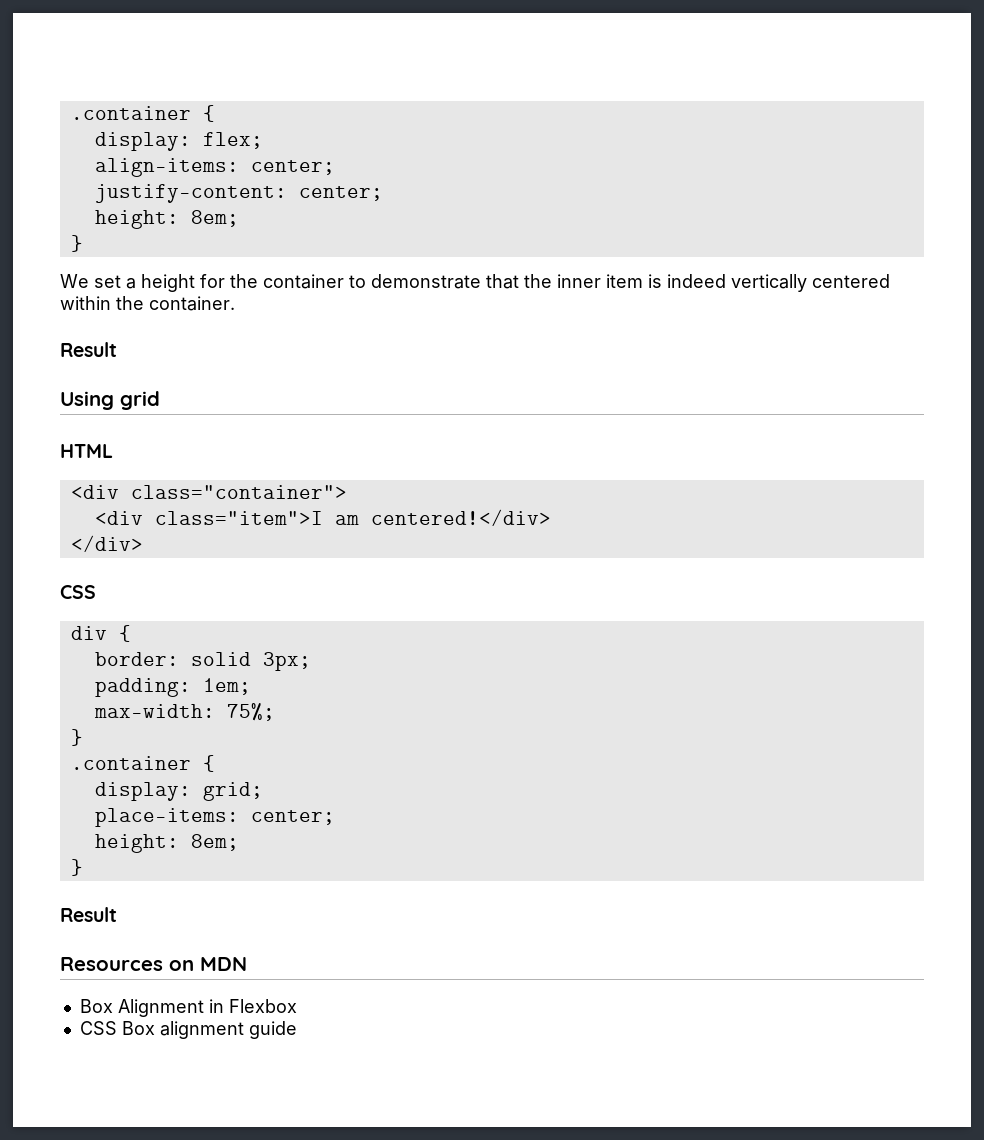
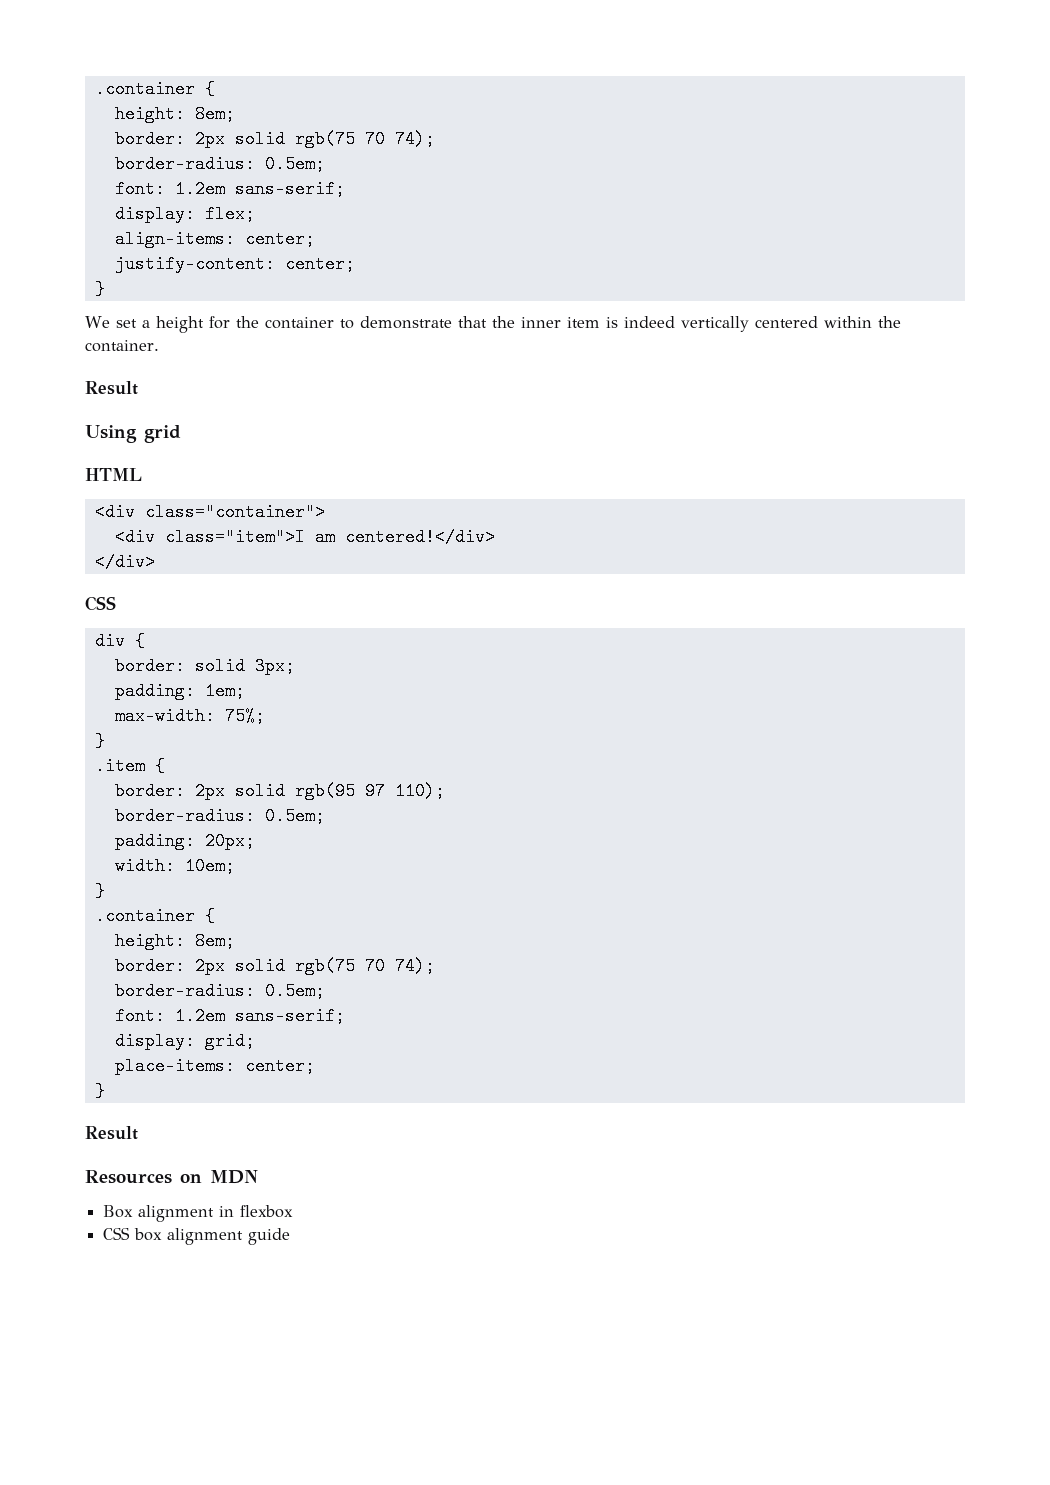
[70,105,215,122] .container { -> [94,80,215,98] [114,105,235,123] [114,130,435,148] [114,155,325,173] [114,180,345,198] .container { // height: 8em; // border: 2px solid rgb(75 70 74); // border-radius: 0.5em; // font: 1.2em sans-serif;
[94,210,239,229] // height: 8em; -> (355, 264) none
[70,755,215,772] .container { -> [94,757,165,775] [114,782,445,800] [114,807,325,825] [114,832,255,850] [114,857,235,875] [94,882,105,900] [94,907,215,925] [114,932,235,950] [114,957,435,975] [114,982,325,1000] [114,1007,345,1025] .item { // border: 2px solid rgb(95 97 110); // border-radius: 0.5em; // padding: 20px; // width: 10em; // } // .container { // height: 8em; // border: 2px solid rgb(75 70 74); // border-radius: 0.5em; // font: 1.2em sans-serif;
[94,834,239,853] // height: 8em; -> (315, 1066) none
[117,999,297,1017] [79,1021,155,1035] Alignment in Flexbox // CSS Box -> [138,1205,294,1222] [103,1227,163,1241] alignment in flexbox // CSS box

